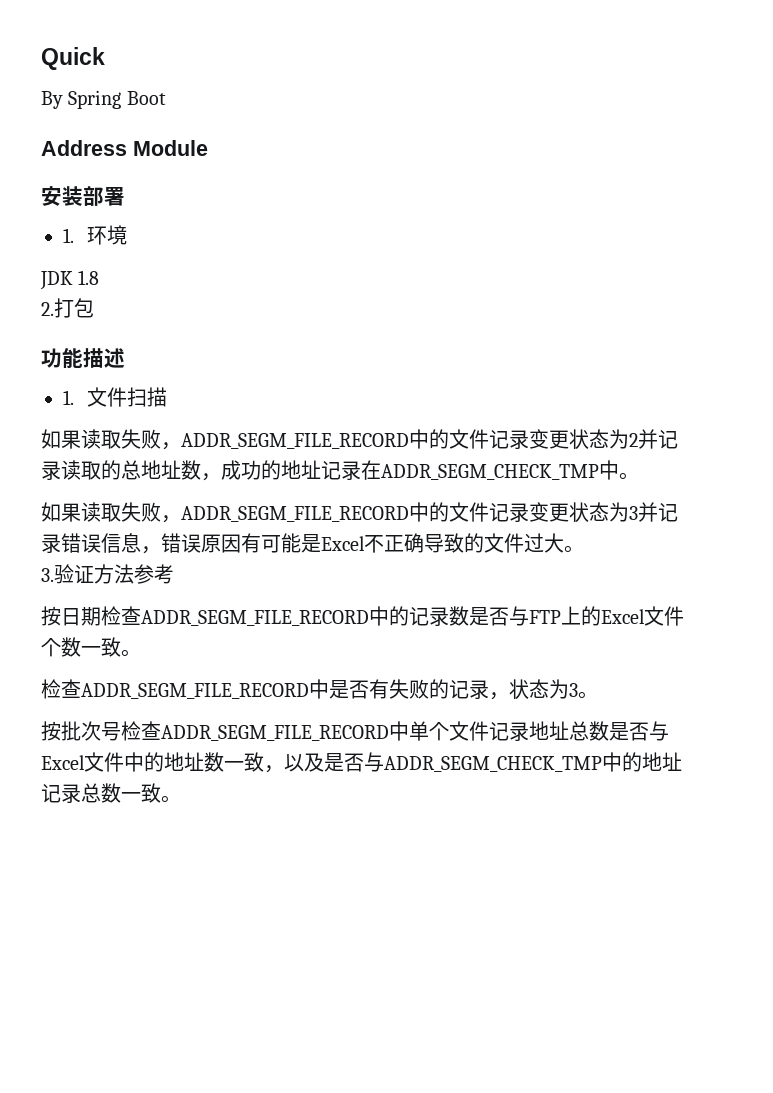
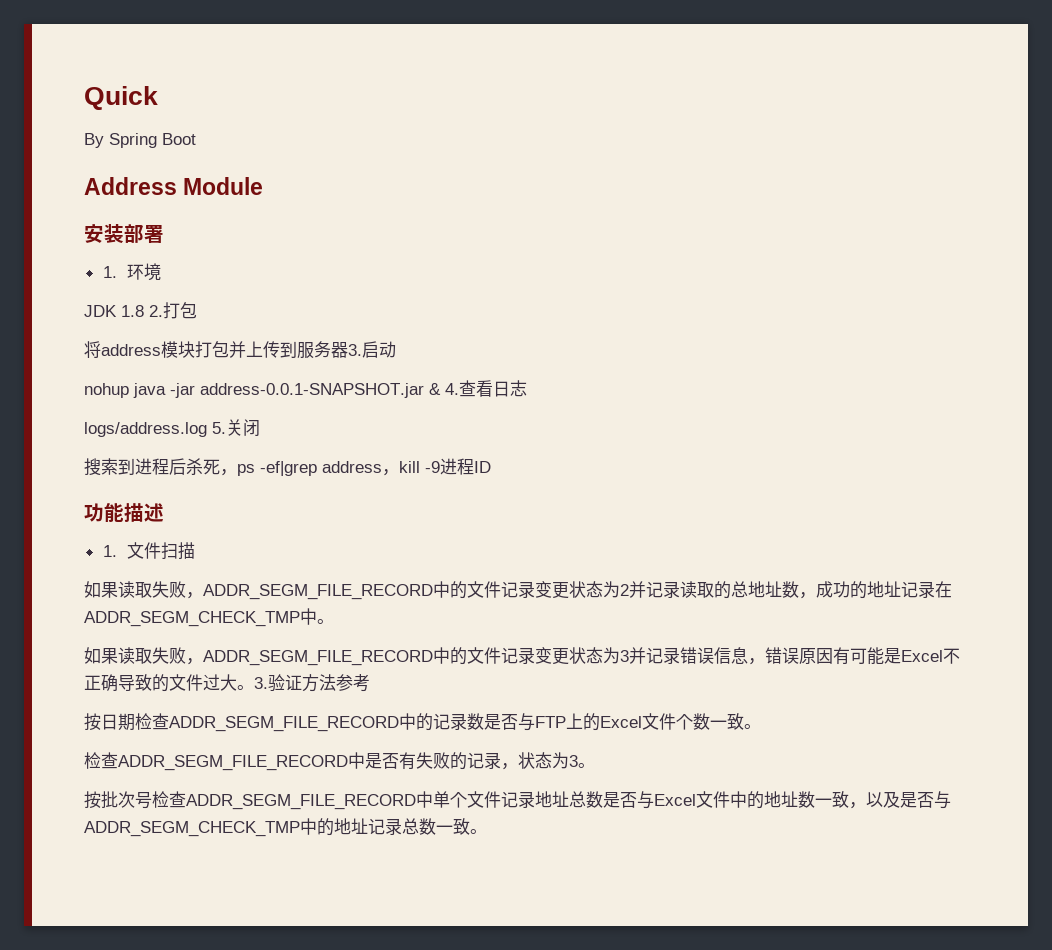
(100, 277) // -> (144, 311) none
(94, 308) none -> [84,341,396,359] [84,380,527,398] [84,419,260,437] [84,458,491,476] // 将address模块打包并上传到服务器3.启动 // nohup java -jar address-0.0.1-SNAPSHOT.jar & 4.查看日志 // logs/address.log 5.关闭 // 搜索到进程后杀死，ps -ef|grep address，kill -9进程ID
(584, 549) // -> (254, 687) none

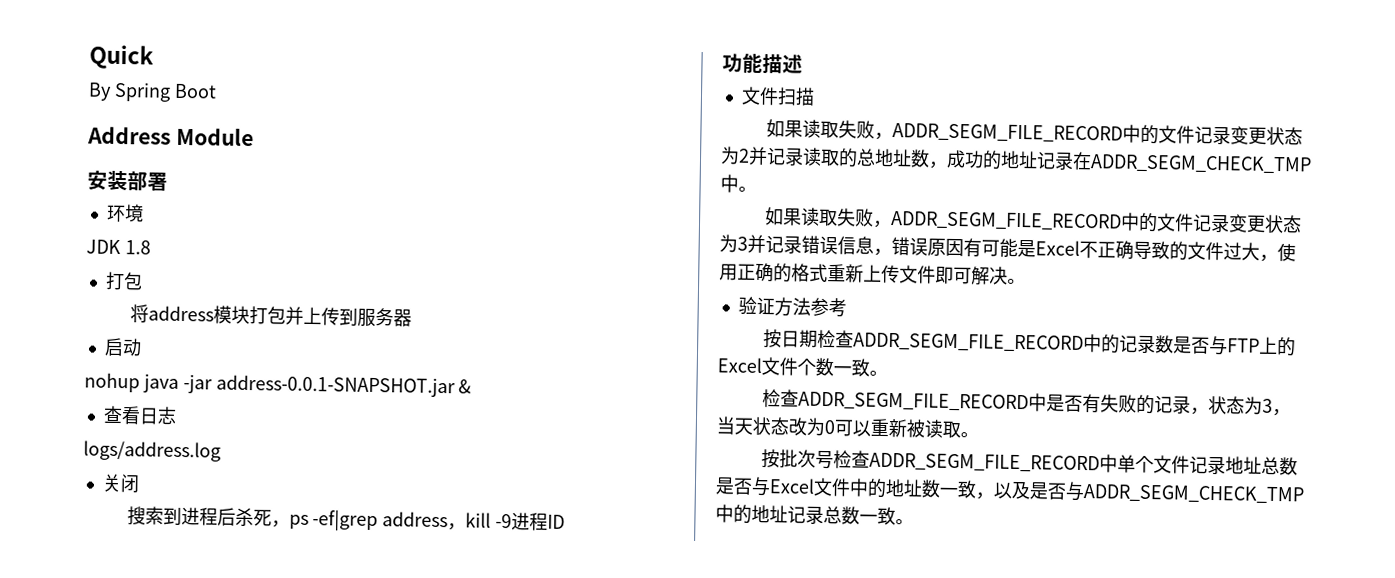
[102,266,117,278] 1. -> (168, 182) none
[149,305,163,317] 2. -> (151, 247) //
[348,344,362,356] 3. -> (412, 318) //
[445,383,459,395] 4. -> (472, 386) //
[212,422,226,434] 5. -> (221, 451) //
[102,545,117,557] 1. -> (803, 64) none
[237,677,268,690] 。3. -> [1259,243,1296,263] [719,262,1026,286] ，使用正确的格式重新上传文件即可解决。 //
(578, 761) none -> [1271,408,1291,417] [716,416,961,439] ，当天状态改为0可以重新被读取

